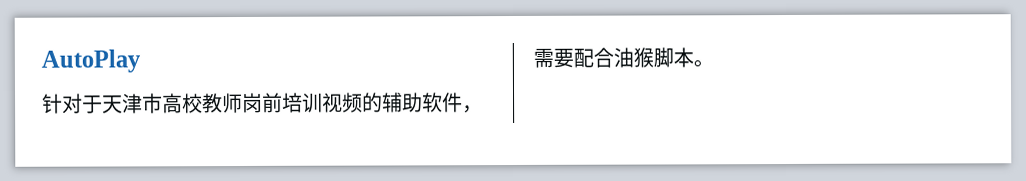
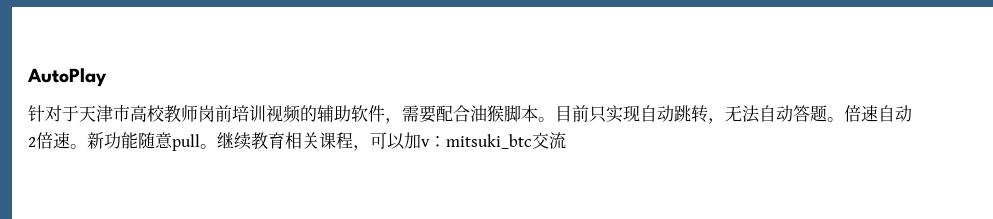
(714, 63) none -> [555,105,912,124] [28,132,566,151] 目前只实现自动跳转，无法自动答题。倍速自动2倍速。新功能随意pull。继续教育相关课程，可以加v：mitsuki_btc交流

